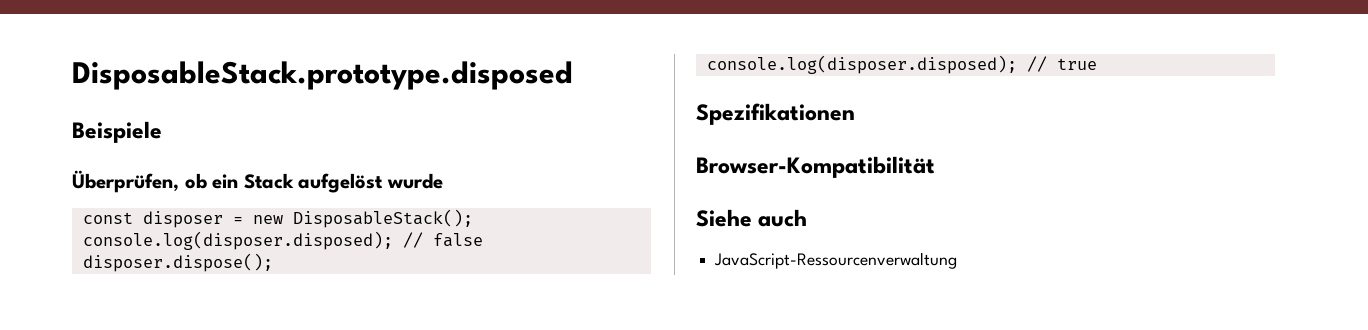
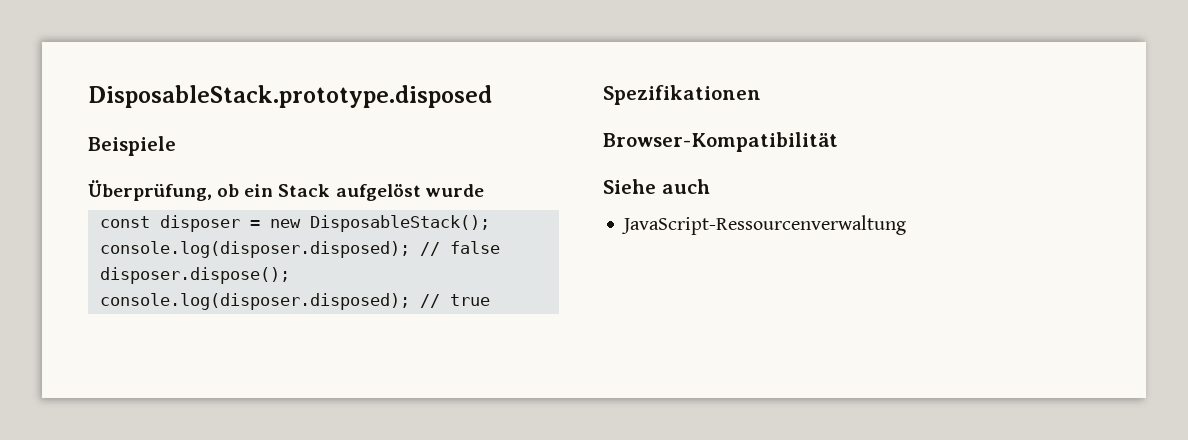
[72,170,179,193] Überprüfen, -> [88,180,212,201] Überprüfung,

